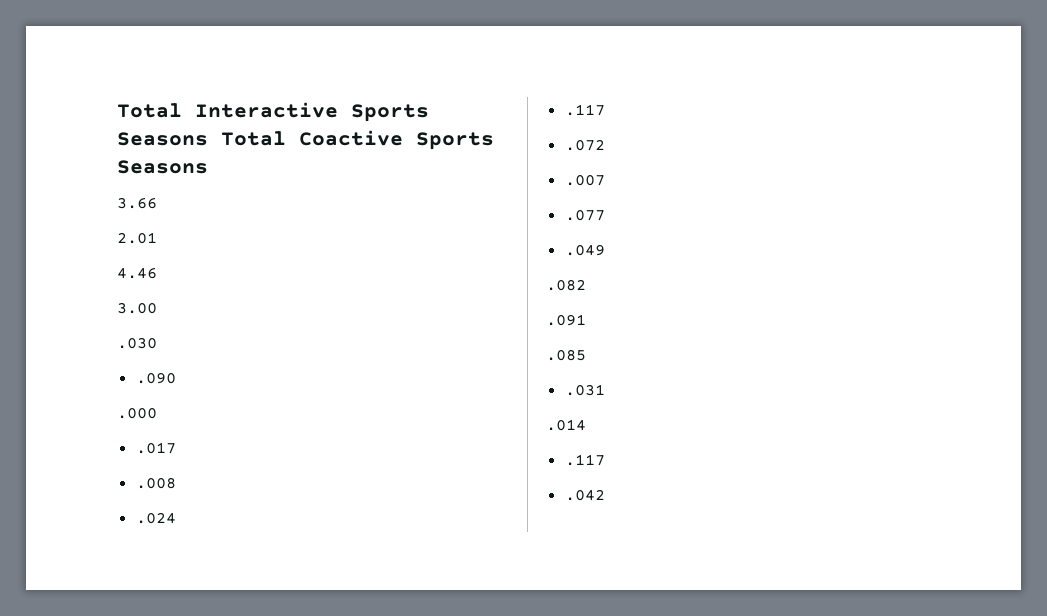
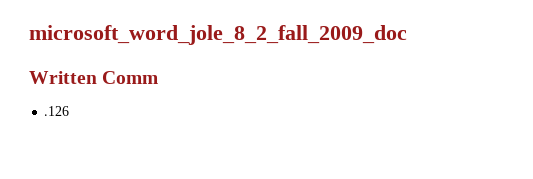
[117,102,429,122] [117,130,494,150] [117,160,208,174] [117,197,157,209] [117,232,157,244] [117,267,157,279] [117,302,157,314] [117,337,157,349] [135,372,176,384] [117,407,157,419] [135,442,176,454] [135,477,176,489] [135,512,176,524] [564,104,605,116] [564,139,605,151] [564,174,605,186] [564,209,605,221] [564,244,605,256] [546,279,586,291] [546,314,586,326] [546,349,586,361] [564,384,605,396] [546,419,586,431] [564,454,605,466] [564,489,605,501] Total Interactive Sports Seasons Total Coactive Sports Seasons // 3.66 // 2.01 // 4.46 // 3.00 // .030 // .090 // .000 // .017 // .008 // .024 // .117 // .072 // .007 // .077 // .049 // .082 // .091 // .085 // .031 // .014 // .117 // .042 -> [29,25,407,45] [29,71,159,84] [44,106,70,116] microsoft_word_jole_8_2_fall_2009_doc // Written Comm // .126

